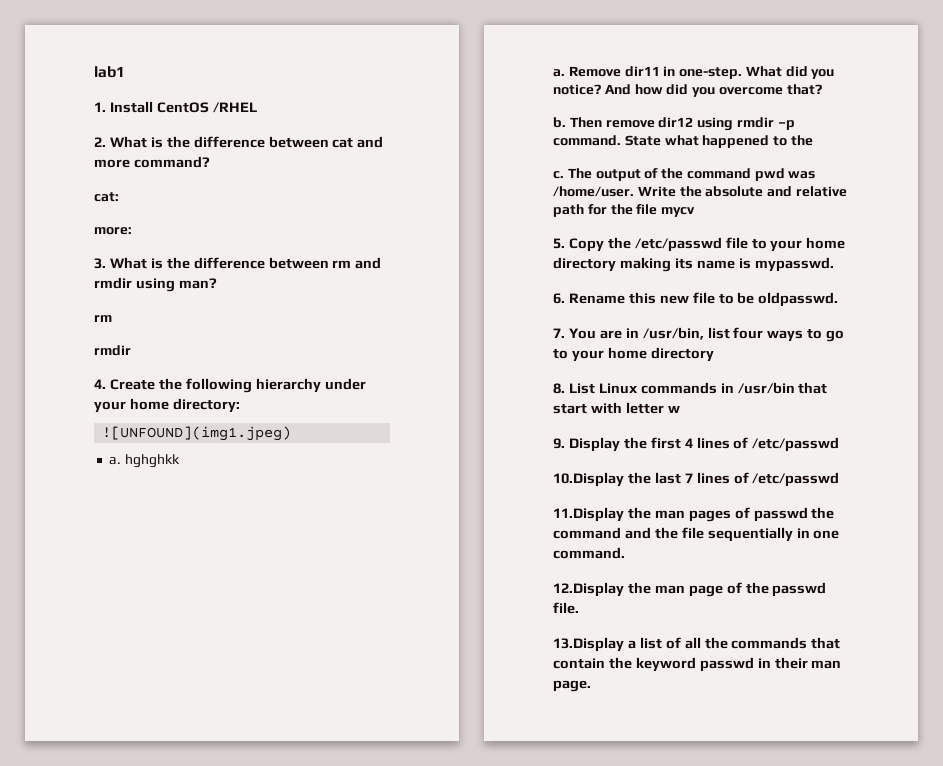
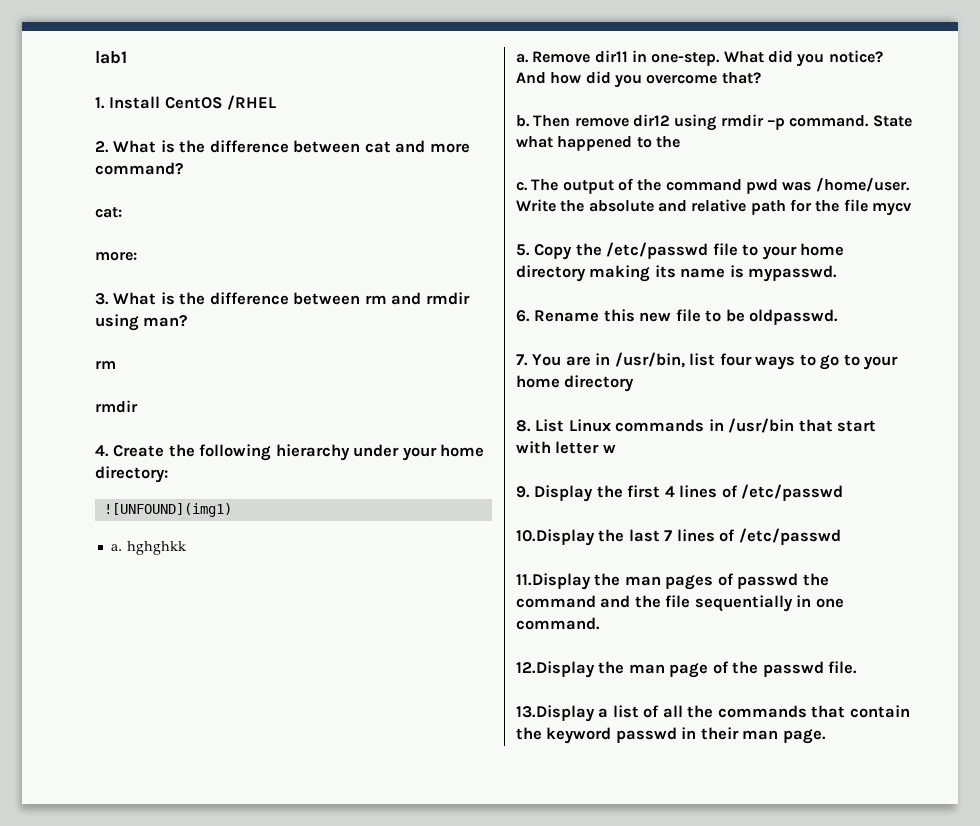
[102,426,292,441] ![UNFOUND](img1.jpeg) -> [103,503,232,517] ![UNFOUND](img1)

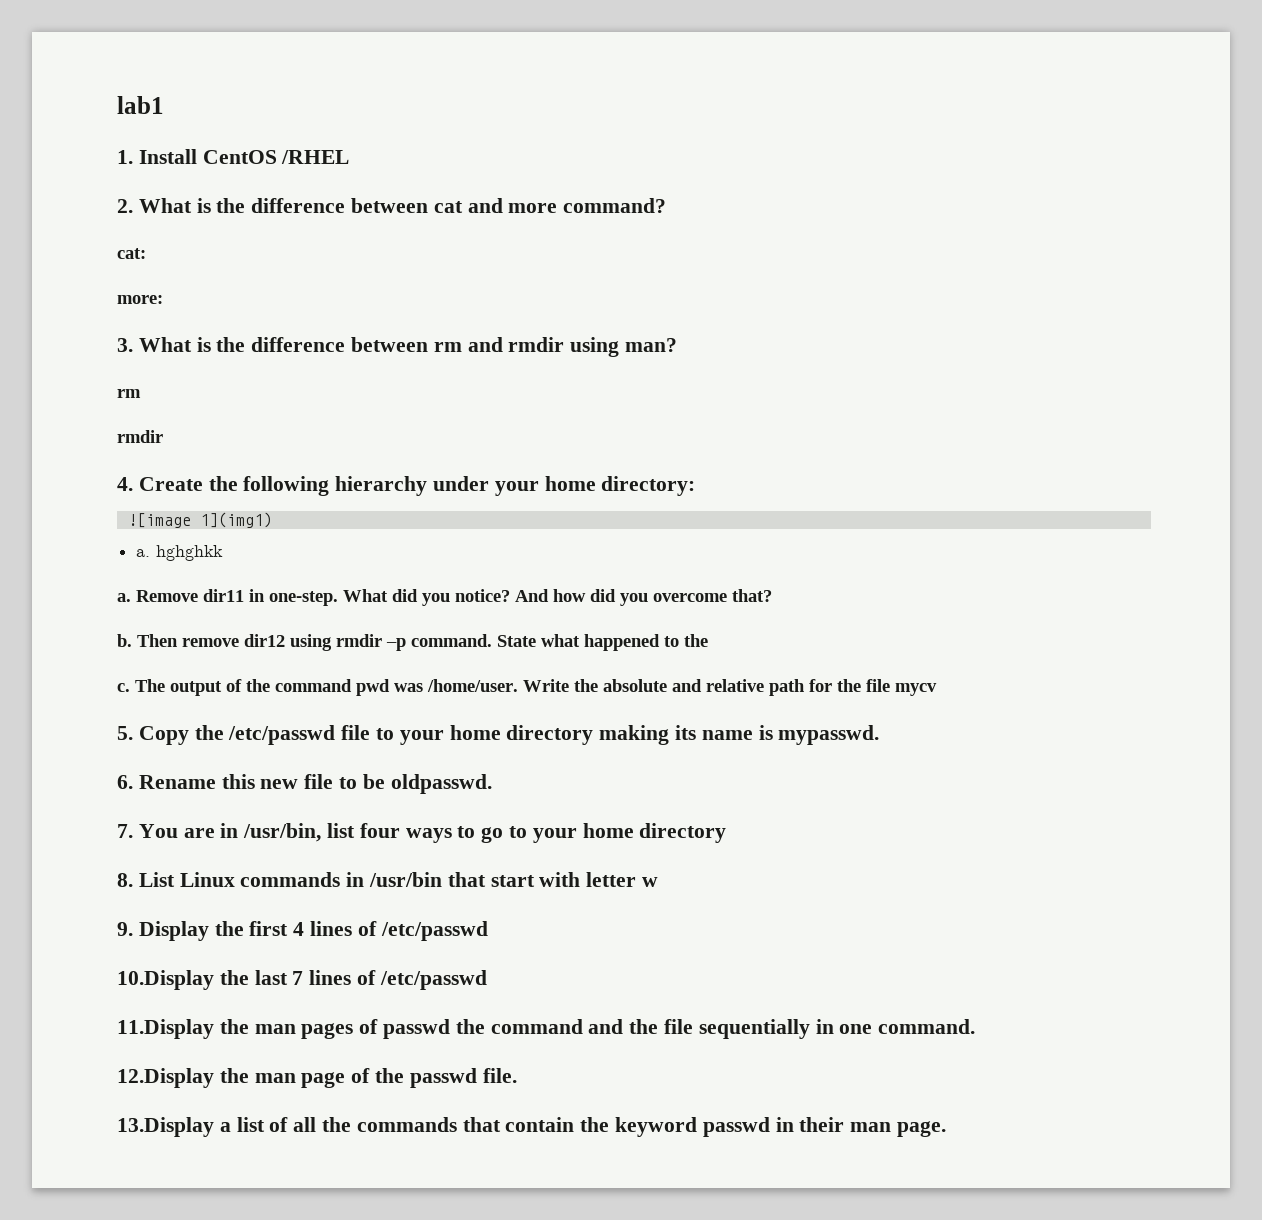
[103,503,232,517] ![UNFOUND](img1) -> [127,512,272,528] ![image 1](img1)

